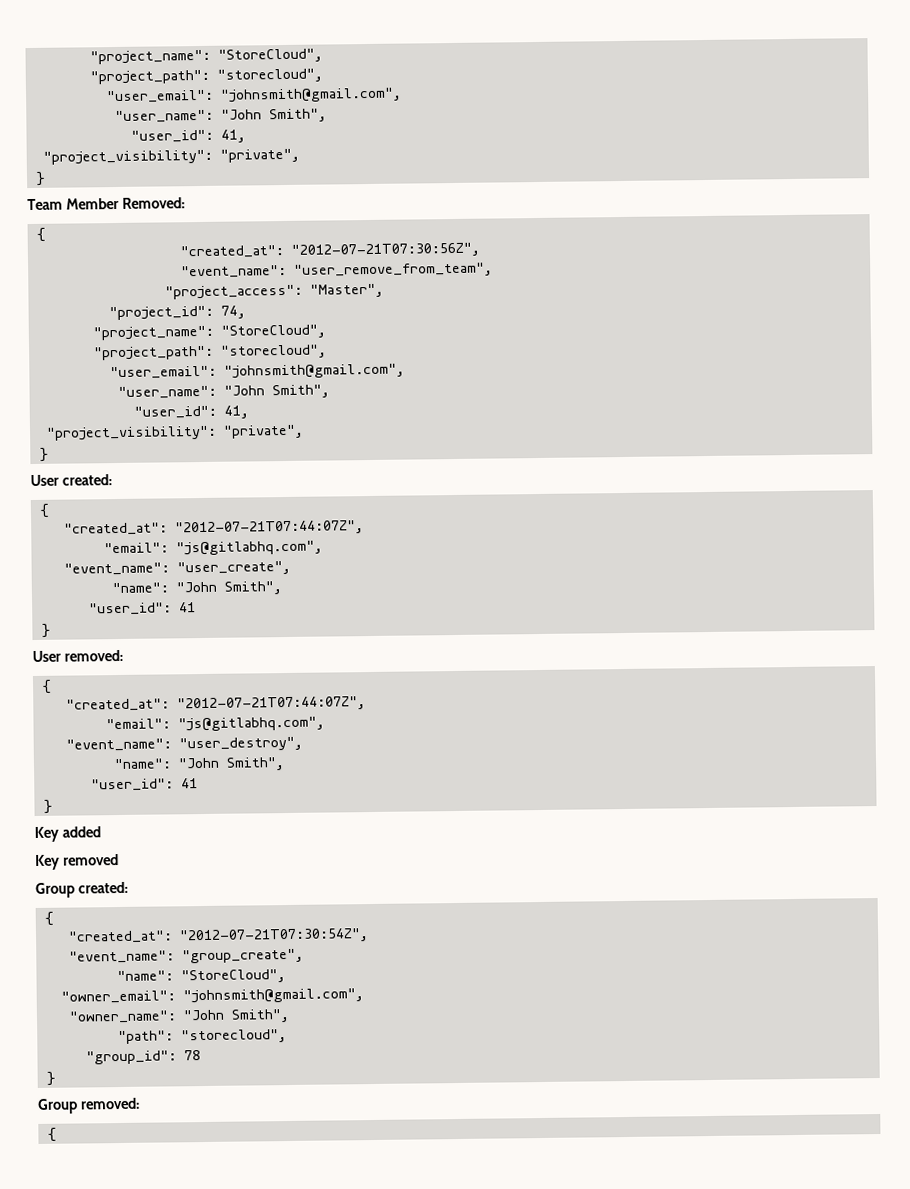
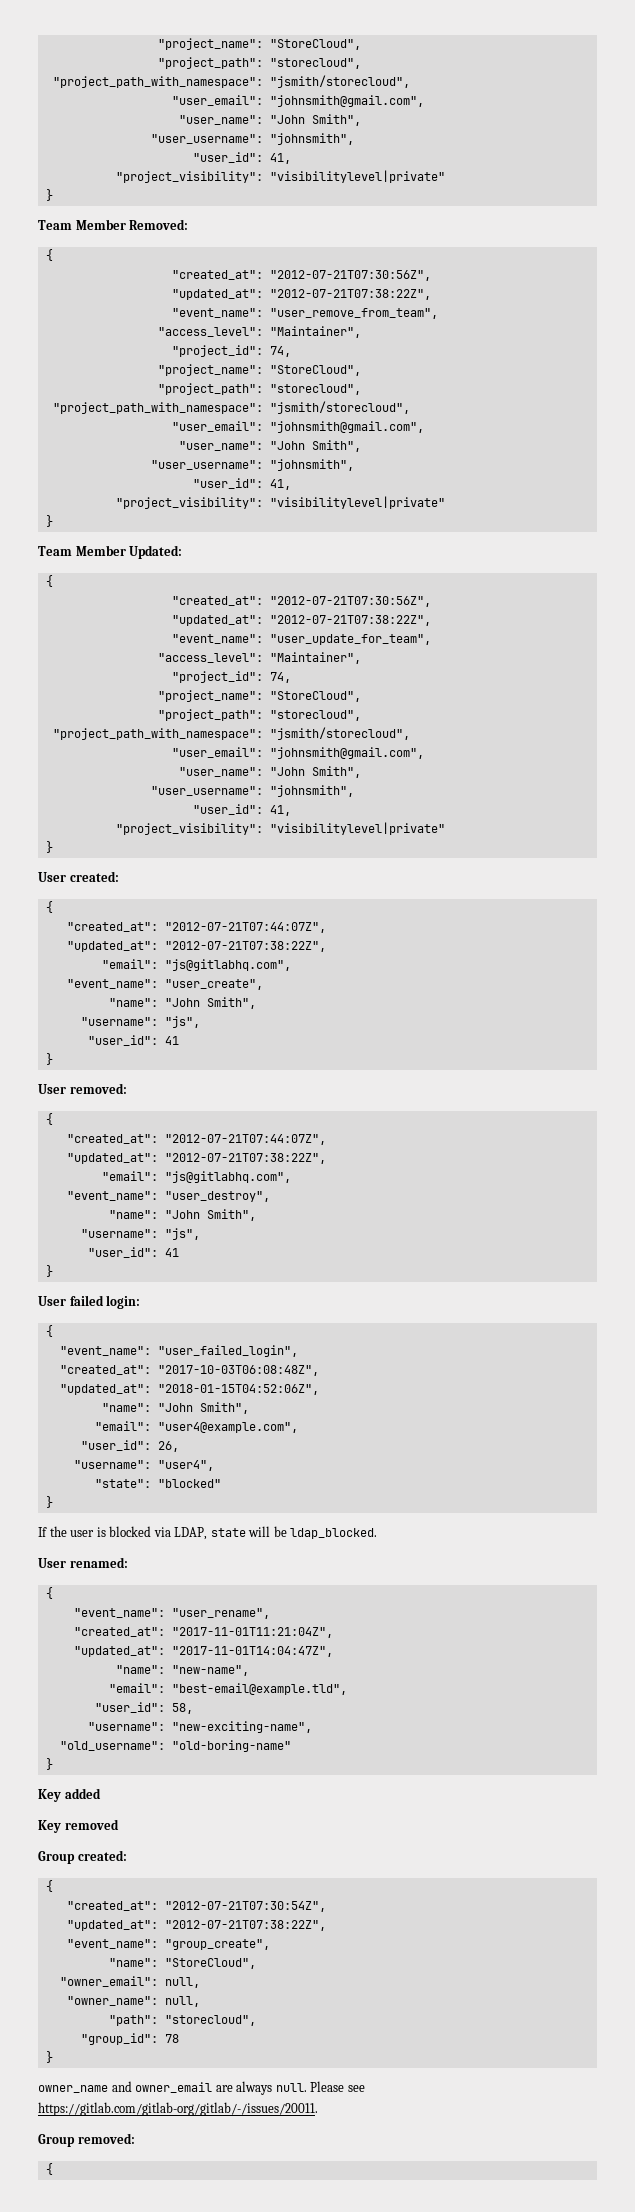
[89,48,323,65] [89,68,323,85] [106,87,402,104] [114,108,327,124] [130,129,246,143] [42,148,300,165] "project_name": "StoreCloud", // "project_path": "storecloud", // "user_email": "johnsmith@gmail.com", // "user_name": "John Smith", // "user_id": 41, // "project_visibility": "private", -> [157,38,361,50] [157,57,361,69] [52,75,410,88] [171,95,424,107] [178,114,361,126] [150,133,354,145] [192,152,291,164] [115,170,445,183] "project_name": "StoreCloud", // "project_path": "storecloud", // "project_path_with_namespace": "jsmith/storecloud", // "user_email": "johnsmith@gmail.com", // "user_name": "John Smith", // "user_username": "johnsmith", // "user_id": 41, // "project_visibility": "visibilitylevel|private"
(480, 250) none -> [171,289,431,300] // "updated_at": "2012-07-21T07:38:22Z",
[164,283,384,300] [108,305,246,321] [92,324,326,341] [93,344,327,361] [109,363,405,380] [117,384,330,399] [133,405,249,419] [45,424,304,441] "project_access": "Master", // "project_id": 74, // "project_name": "StoreCloud", // "project_path": "storecloud", // "user_email": "johnsmith@gmail.com", // "user_name": "John Smith", // "user_id": 41, // "project_visibility": "private", -> [157,326,361,338] [171,345,291,357] [157,364,361,376] [157,383,361,395] [52,401,410,414] [171,421,424,433] [178,440,361,452] [150,459,354,471] [192,478,291,490] [115,496,445,509] [45,515,53,527] [38,545,183,559] [45,575,53,587] [171,596,431,607] [171,615,431,626] [171,634,431,645] [157,652,361,664] [171,671,291,683] [157,690,361,702] [157,709,361,721] [52,727,410,740] [171,747,424,759] [178,766,361,778] [150,785,354,797] [192,804,291,816] [115,822,445,835] "access_level": "Maintainer", // "project_id": 74, // "project_name": "StoreCloud", // "project_path": "storecloud", // "project_path_with_namespace": "jsmith/storecloud", // "user_email": "johnsmith@gmail.com", // "user_name": "John Smith", // "user_username": "johnsmith", // "user_id": 41, // "project_visibility": "visibilitylevel|private" // } // Team Member Updated: // { // "created_at": "2012-07-21T07:30:56Z", // "updated_at": "2012-07-21T07:38:22Z", // "event_name": "user_update_for_team", // "access_level": "Maintainer", // "project_id": 74, // "project_name": "StoreCloud", // "project_path": "storecloud", // "project_path_with_namespace": "jsmith/storecloud", // "user_email": "johnsmith@gmail.com", // "user_name": "John Smith", // "user_username": "johnsmith", // "user_id": 41, // "project_visibility": "visibilitylevel|private"
(364, 528) none -> [66,941,326,952] // "updated_at": "2012-07-21T07:38:22Z",
(282, 588) none -> [80,1016,200,1028] // "username": "js",
(366, 704) none -> [66,1153,326,1164] // "updated_at": "2012-07-21T07:38:22Z",
[90,778,198,792] [42,799,53,814] // "user_id": 41 // } -> [80,1228,200,1240] [87,1247,179,1258] [45,1265,53,1277] [38,1295,141,1309] [45,1325,53,1337] [59,1345,298,1357] [59,1365,319,1376] [59,1384,319,1395] [101,1402,249,1414] [94,1421,298,1433] [80,1440,179,1452] [73,1460,214,1471] [94,1479,221,1488] [45,1496,53,1508] [38,1526,378,1540] [38,1557,128,1568] [45,1587,53,1599] [73,1608,270,1619] [73,1627,333,1638] [73,1646,333,1657] [115,1665,249,1676] [108,1683,347,1695] [94,1702,193,1714] [87,1721,312,1733] [59,1740,291,1752] [45,1758,53,1770] // "username": "js", // "user_id": 41 // } // User failed login: // { // "event_name": "user_failed_login", // "created_at": "2017-10-03T06:08:48Z", // "updated_at": "2018-01-15T04:52:06Z", // "name": "John Smith", // "email": "user4@example.com", // "user_id": 26, // "username": "user4", // "state": "blocked" // } // If the user is blocked via LDAP, state will be ldap_blocked. // User renamed: // { // "event_name": "user_rename", // "created_at": "2017-11-01T11:21:04Z", // "updated_at": "2017-11-01T14:04:47Z", // "name": "new-name", // "email": "best-email@example.tld", // "user_id": 58, // "username": "new-exciting-name", // "old_username": "old-boring-name" // }
(369, 936) none -> [66,1920,326,1931] // "updated_at": "2012-07-21T07:38:22Z",
[182,988,364,1004] "johnsmith@gmail.com", -> [164,1977,200,1988] null,
[182,1009,290,1023] "John Smith", -> [164,1996,200,2007] null,
(56, 1078) none -> [38,2081,365,2095] [38,2102,318,2116] // owner_name and owner_email are always null. Please see https://gitlab.com/gitlab-org/gitlab/-/issues/20011.

